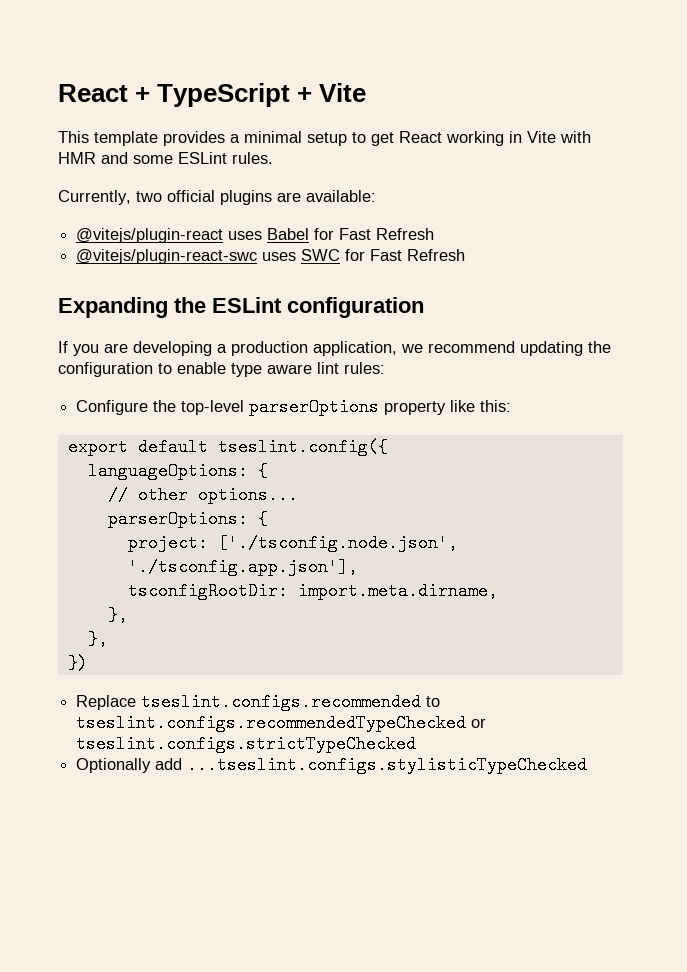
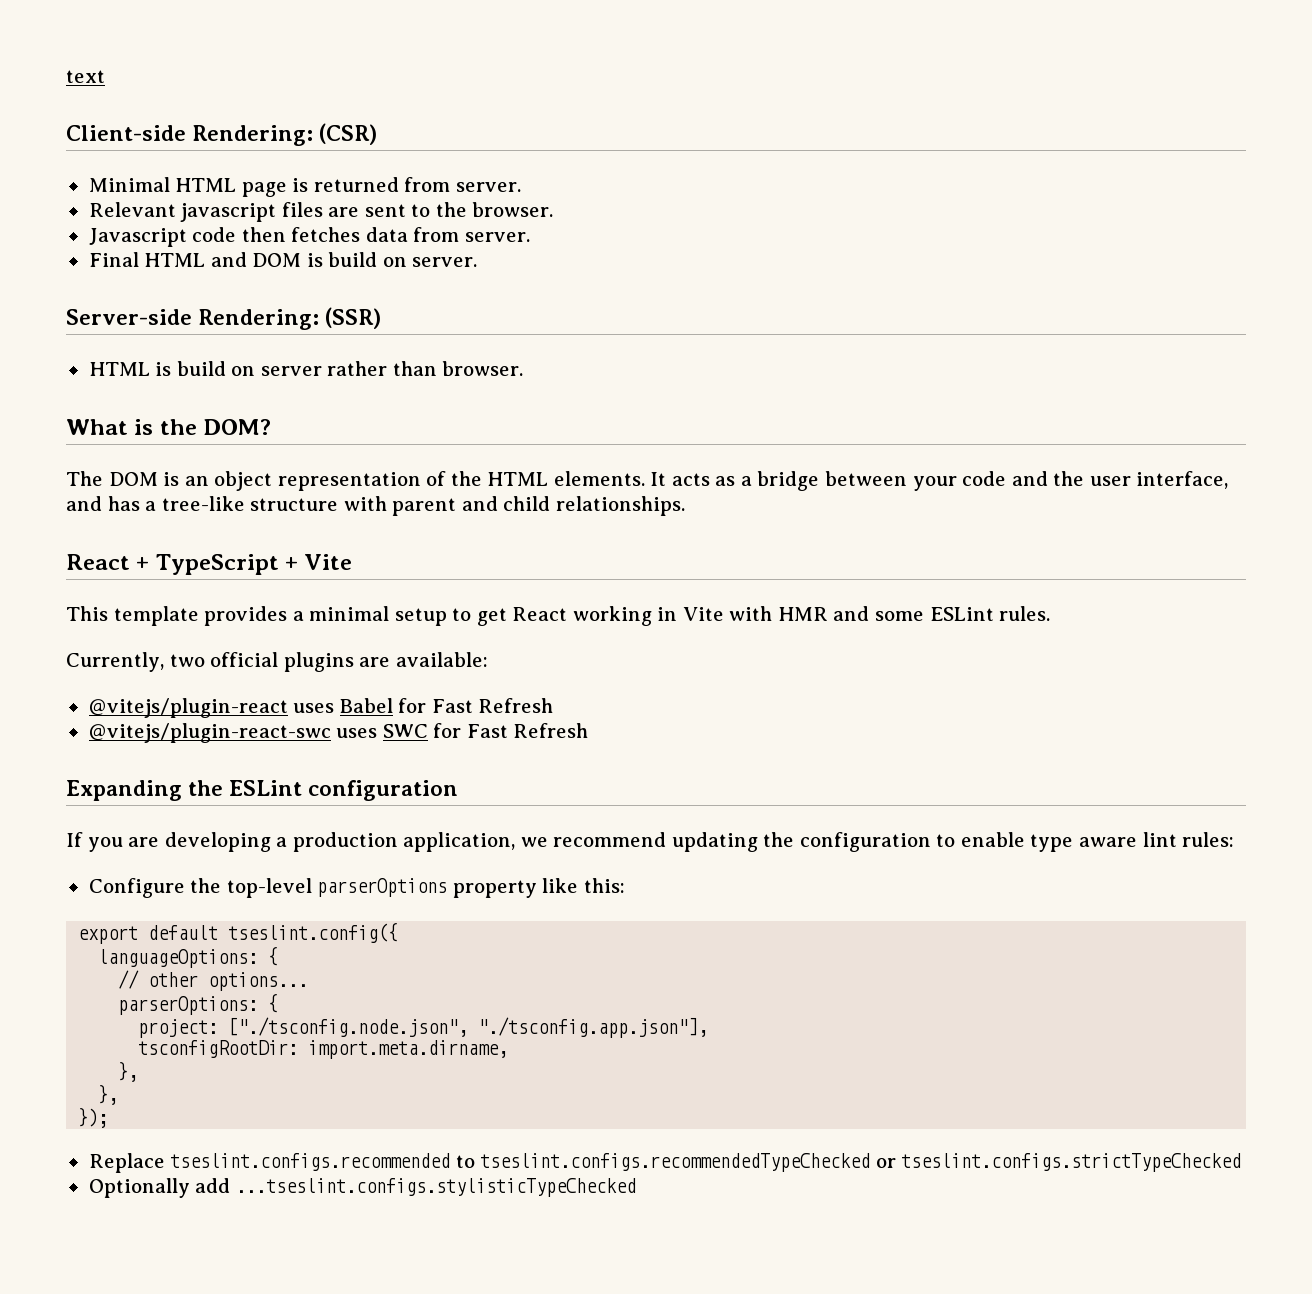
(58, 93) none -> [66,70,105,83] [66,123,378,146] [88,177,521,197] [88,202,554,222] [88,227,530,247] [88,252,478,267] [66,307,382,330] [88,361,524,376] [66,419,272,435] [66,471,1229,491] [66,496,685,516] text // Client-side Rendering: (CSR) // Minimal HTML page is returned from server. // Relevant javascript files are sent to the browser. // Javascript code then fetches data from server. // Final HTML and DOM is build on server. // Server-side Rendering: (SSR) // HTML is build on server rather than browser. // What is the DOM? // The DOM is an object representation of the HTML elements. It acts as a bridge between your code and the user interface, and has a tree-like structure with parent and child relationships. //
[217,534,458,552] [127,558,358,576] ['./tsconfig.node.json', './tsconfig.app.json'], -> [228,1017,709,1038] ["./tsconfig.node.json", "./tsconfig.app.json"],
[67,654,88,672] }) -> [78,1107,109,1128] });

